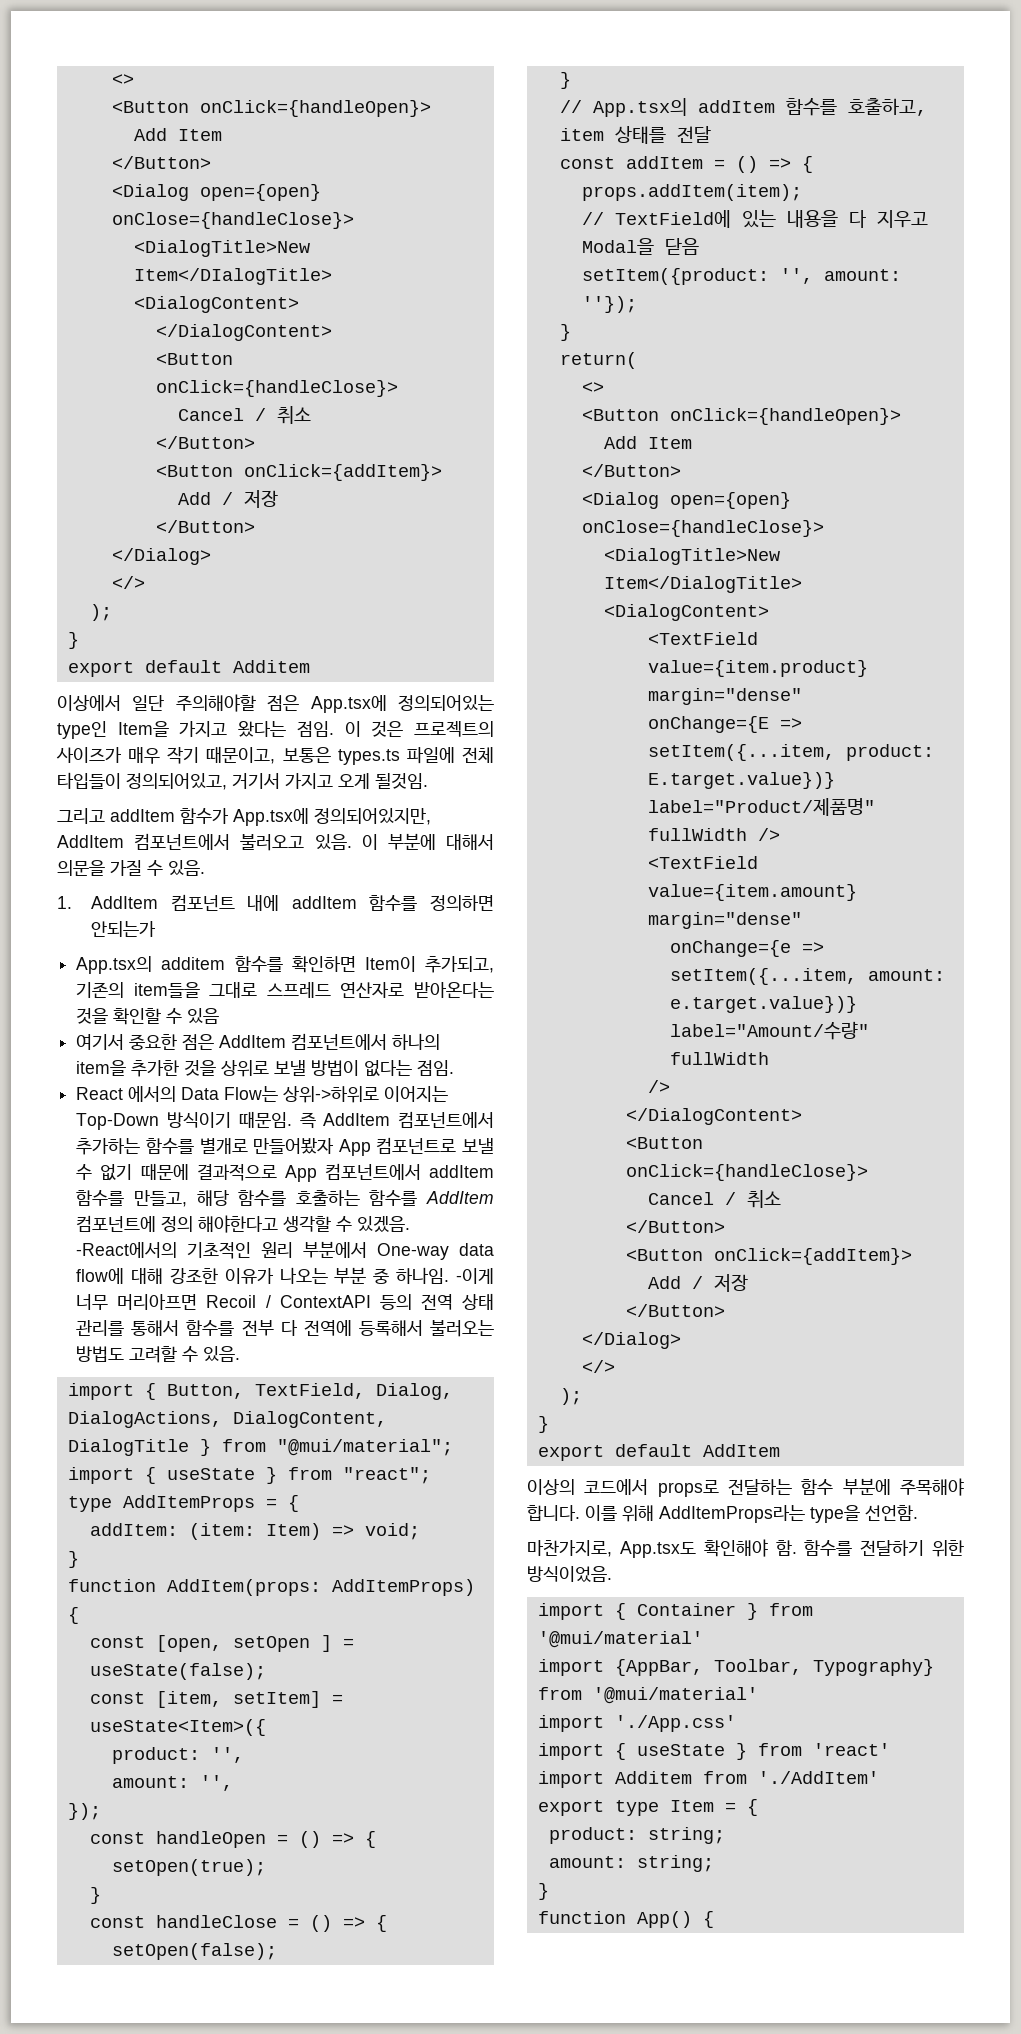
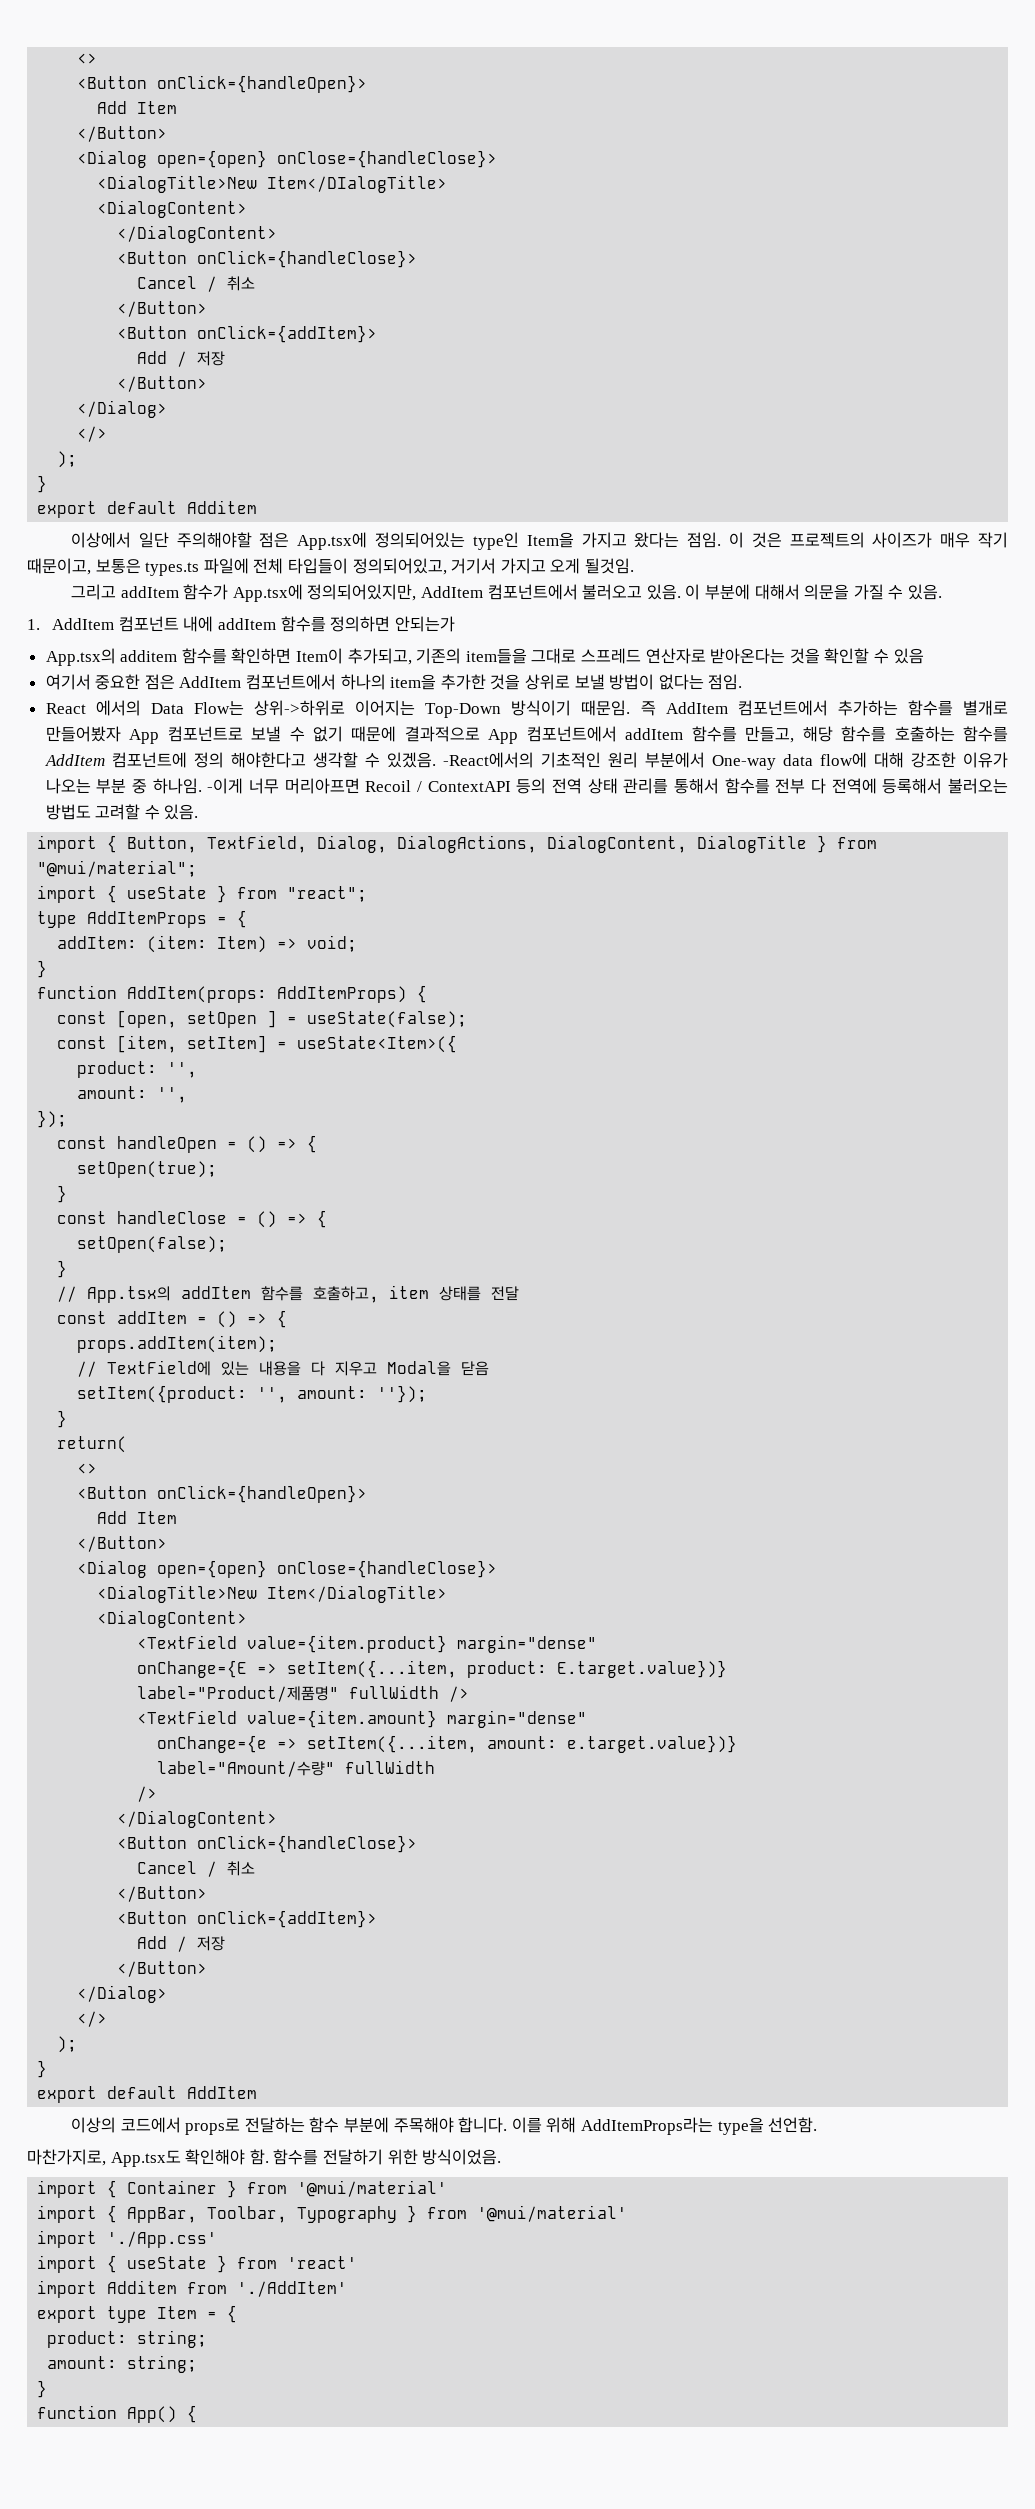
[614,1659,934,1676] {AppBar, Toolbar, Typography} -> [107,2205,418,2223] { AppBar, Toolbar, Typography }

